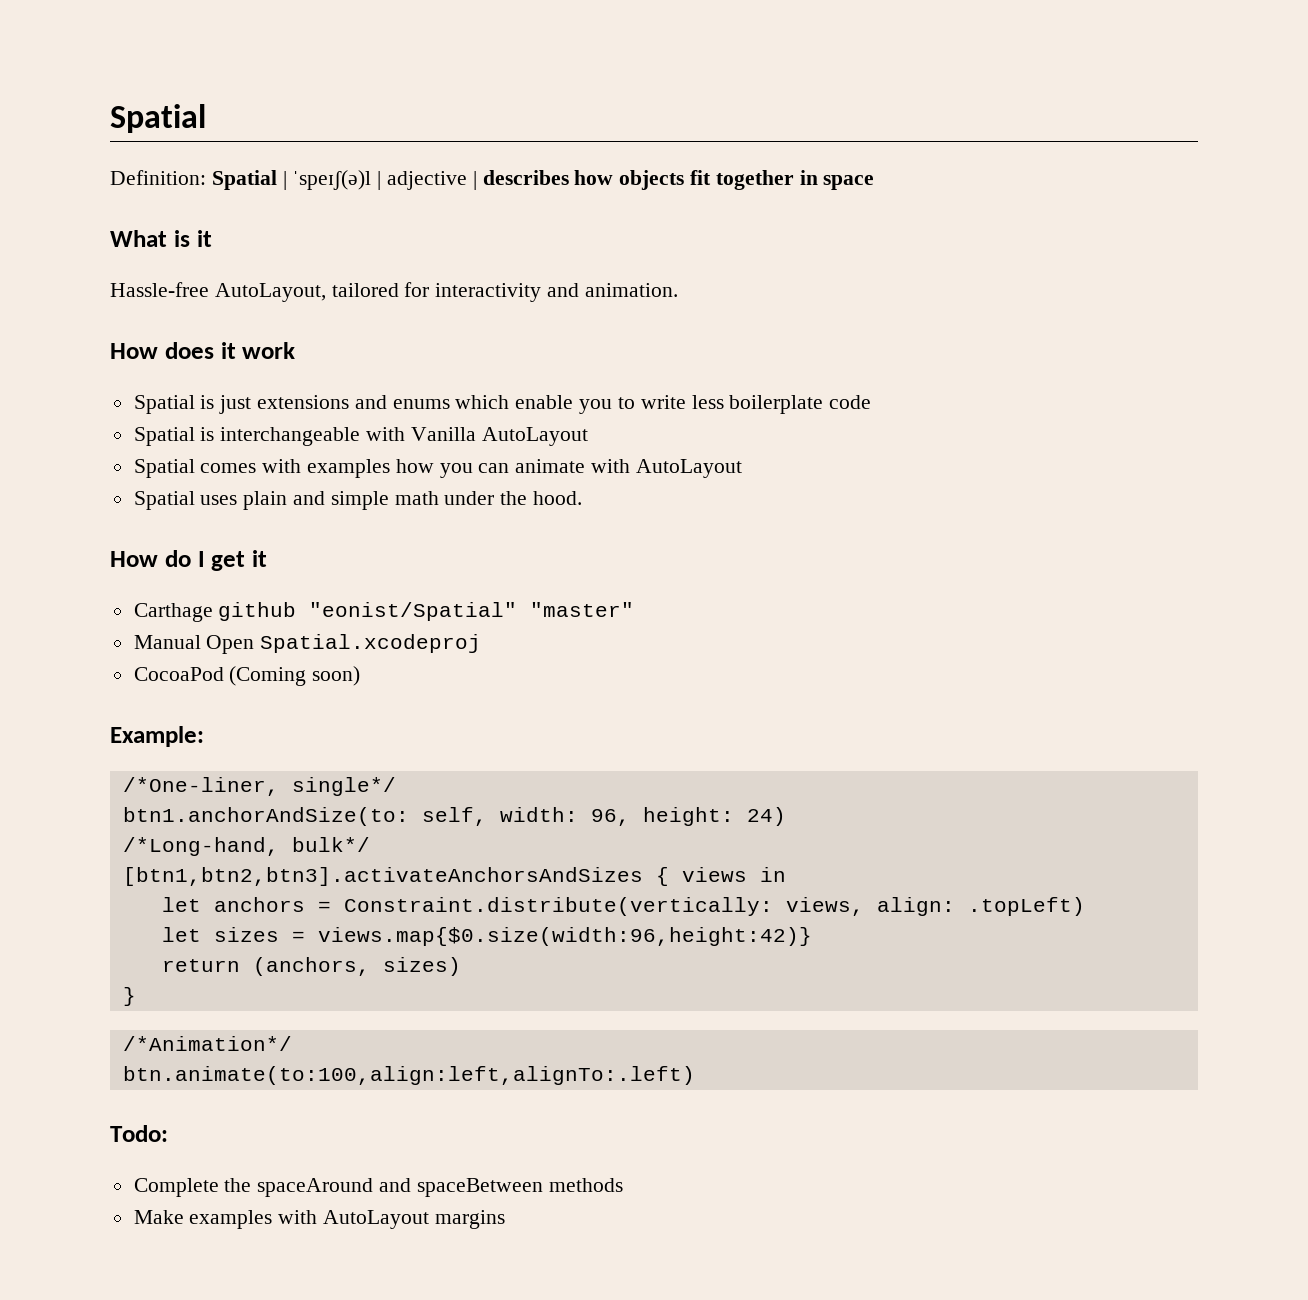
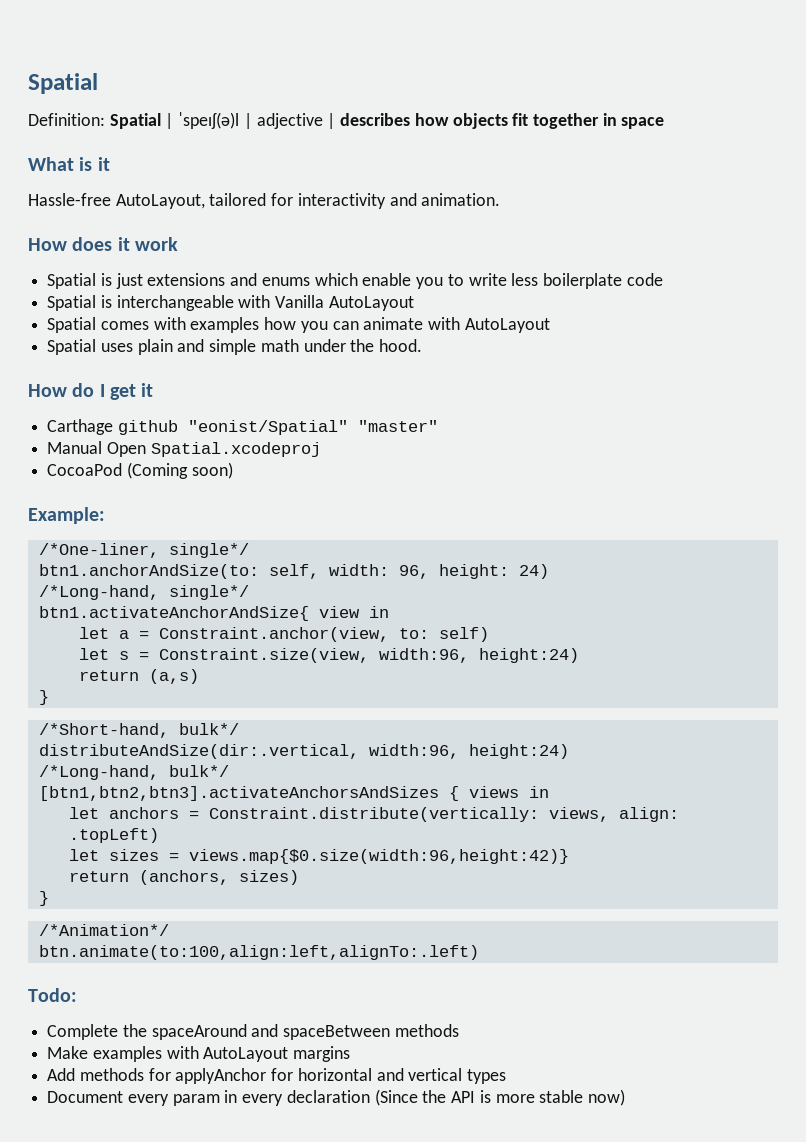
(786, 816) none -> [38,585,249,600] [38,606,389,621] [78,627,489,642] [78,648,579,663] [78,669,199,684] [38,690,49,705] [38,723,239,738] [38,744,569,759] // /*Long-hand, single*/ // btn1.activateAnchorAndSize{ view in // let a = Constraint.anchor(view, to: self) // let s = Constraint.size(view, width:96, height:24) // return (a,s) // } // /*Short-hand, bulk*/ // distributeAndSize(dir:.vertical, width:96, height:24)
(505, 1219) none -> [47,1068,507,1084] [47,1089,625,1106] // Add methods for applyAnchor for horizontal and vertical types // Document every param in every declaration (Since the API is more stable now)

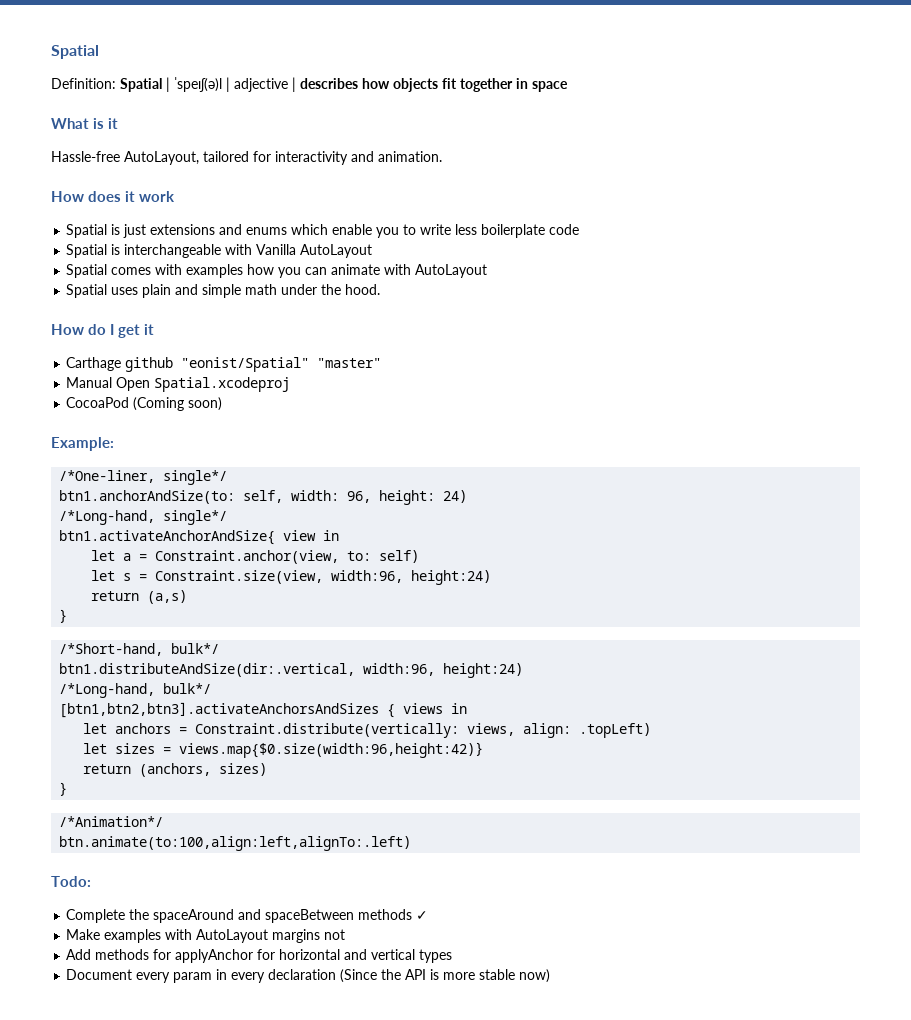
[38,744,359,759] distributeAndSize(dir:.vertical, -> [59,663,356,677] btn1.distributeAndSize(dir:.vertical,
(459, 1030) none -> [416,911,429,920] ✓
(351, 1054) none -> [324,929,346,940] not

